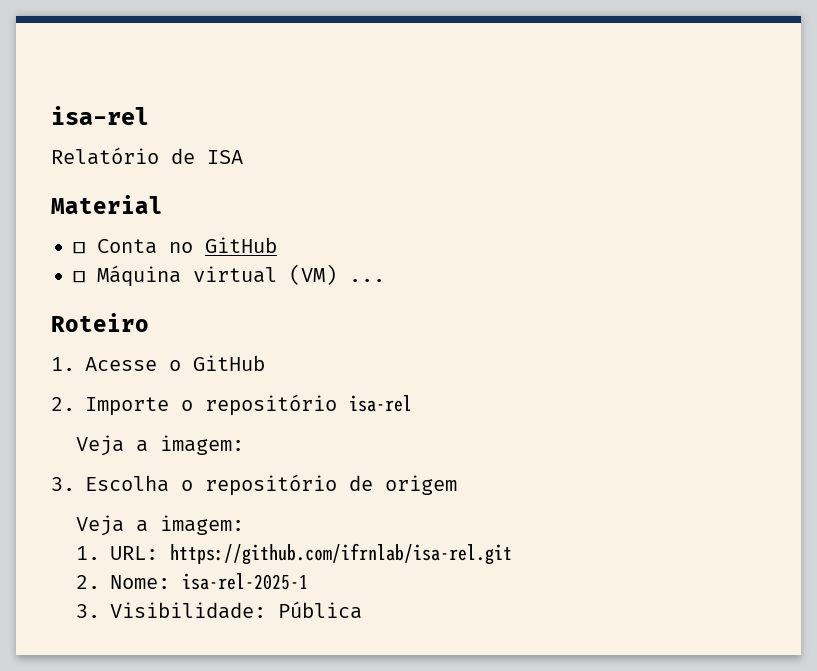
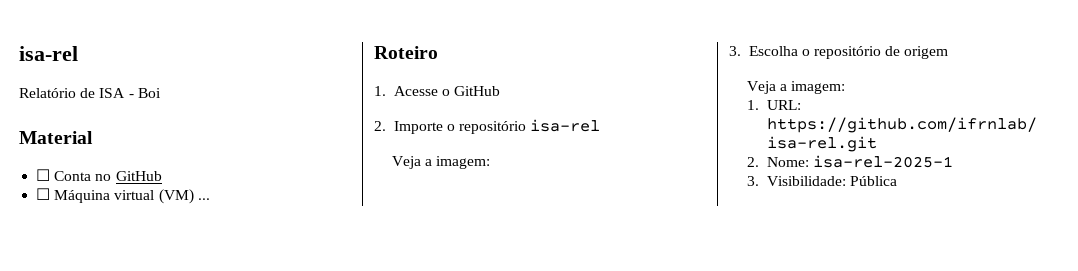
(243, 157) none -> [128,88,161,98] - Boi

